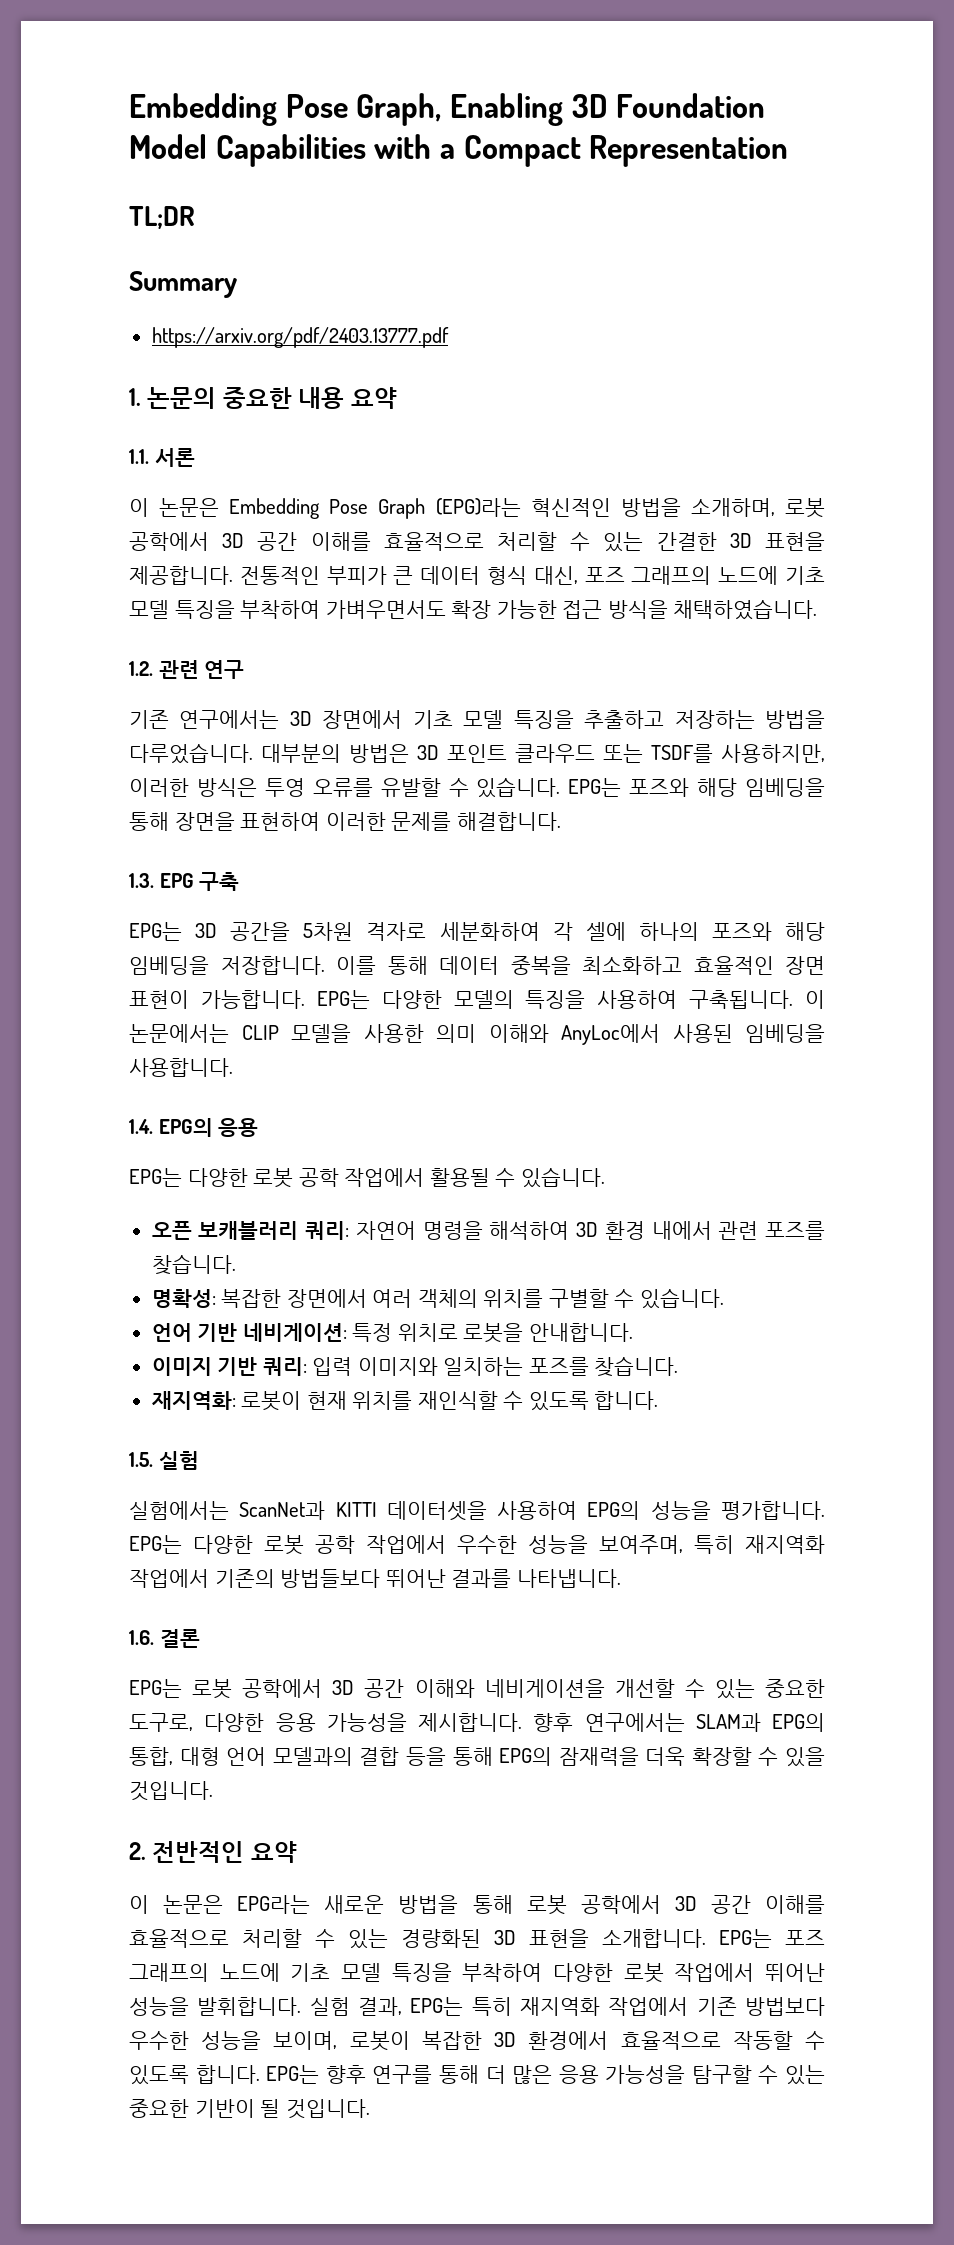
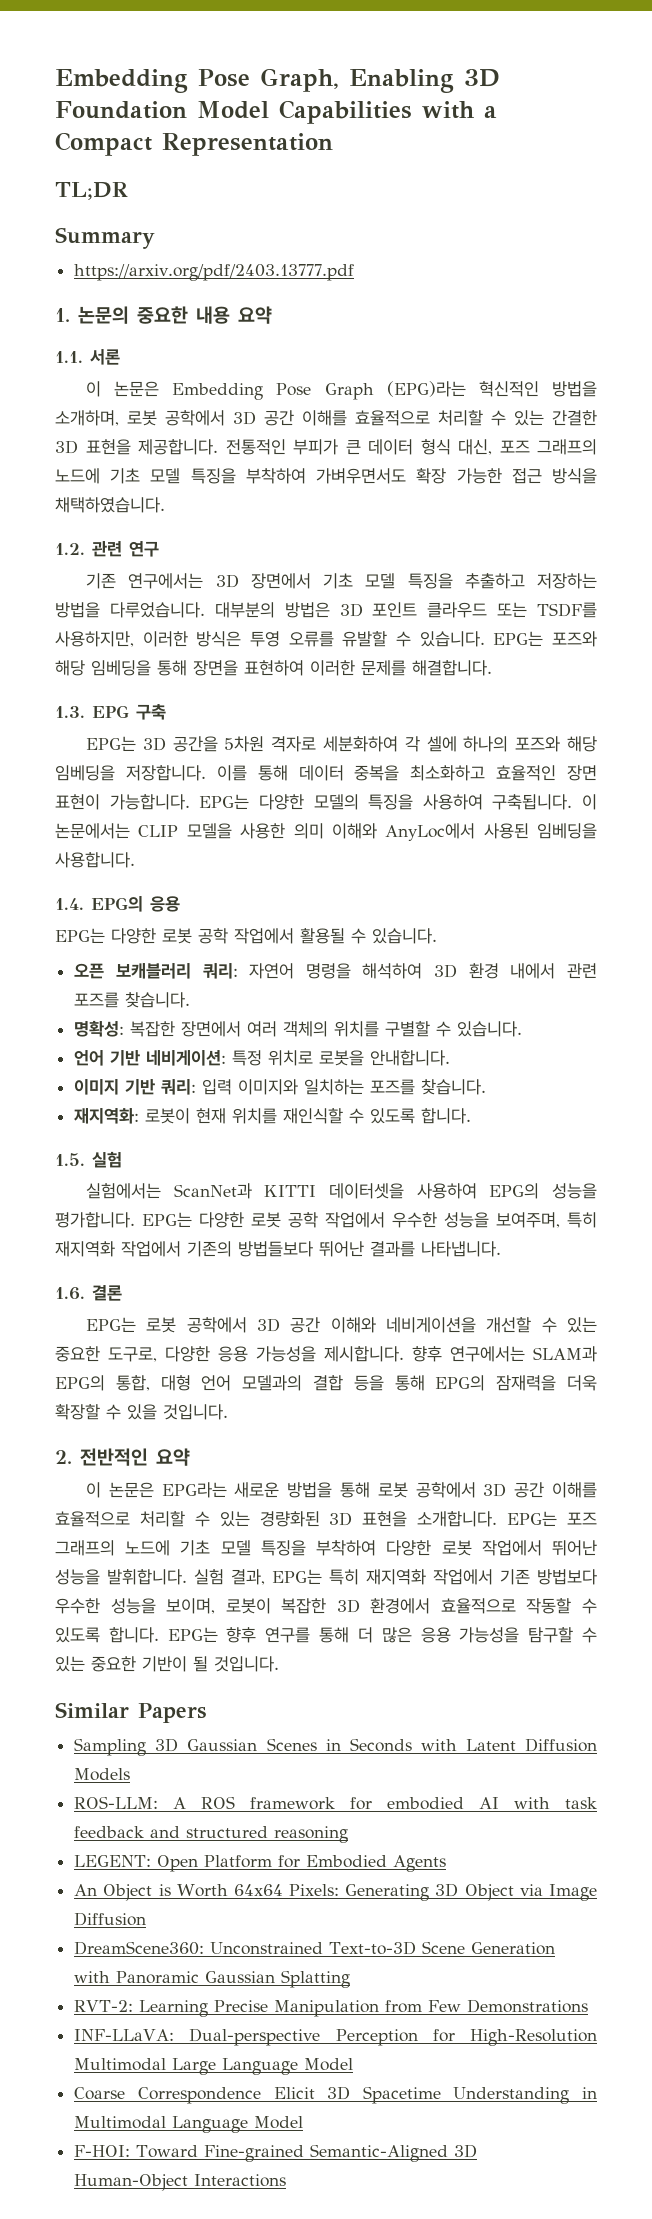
(370, 2109) none -> [55,1702,206,1723] [74,1738,597,1756] [74,1768,131,1781] [74,1796,597,1810] [74,1826,349,1843] [74,1855,447,1872] [74,1883,597,1901] [74,1912,147,1926] [74,1941,556,1955] [74,1970,351,1988] [74,1999,589,2017] [74,2028,597,2046] [74,2058,354,2075] [74,2086,597,2104] [74,2116,304,2133] [74,2144,478,2162] [74,2174,287,2191] // Similar Papers // Sampling 3D Gaussian Scenes in Seconds with Latent Diffusion Models // ROS-LLM: A ROS framework for embodied AI with task feedback and structured reasoning // LEGENT: Open Platform for Embodied Agents // An Object is Worth 64x64 Pixels: Generating 3D Object via Image Diffusion // DreamScene360: Unconstrained Text-to-3D Scene Generation with Panoramic Gaussian Splatting // RVT-2: Learning Precise Manipulation from Few Demonstrations // INF-LLaVA: Dual-perspective Perception for High-Resolution Multimodal Large Language Model // Coarse Correspondence Elicit 3D Spacetime Understanding in Multimodal Language Model // F-HOI: Toward Fine-grained Semantic-Aligned 3D Human-Object Interactions

